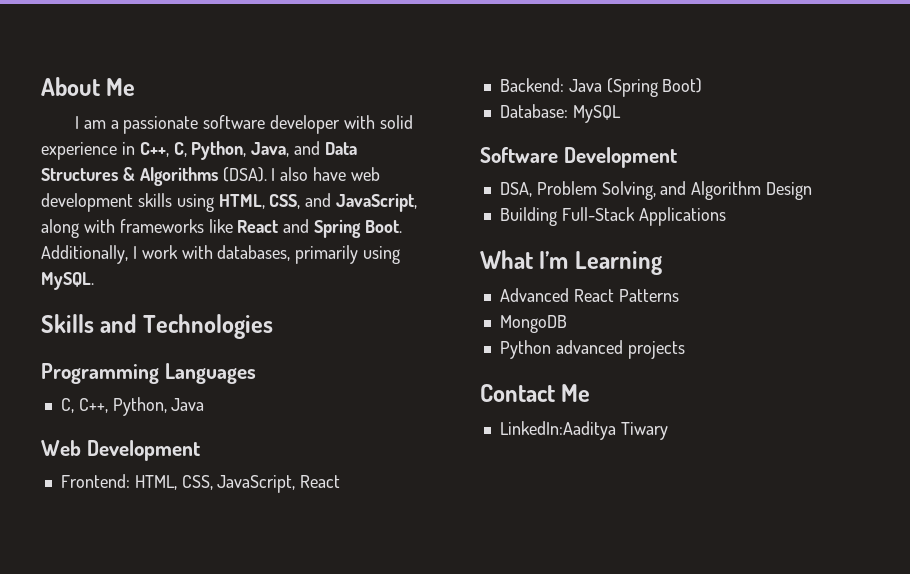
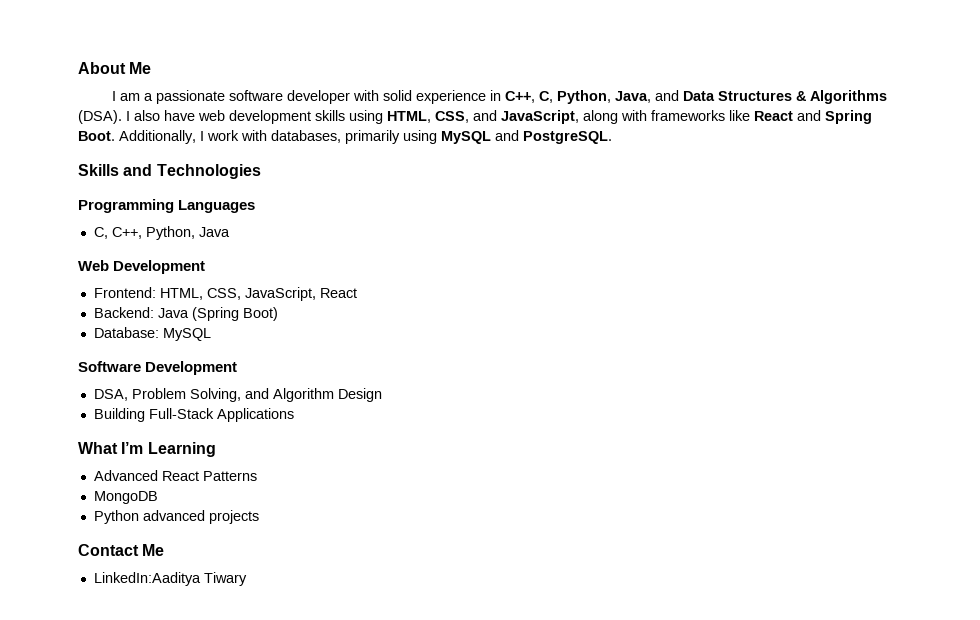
[41,272,94,290] MySQL. -> [441,130,612,144] MySQL and PostgreSQL.

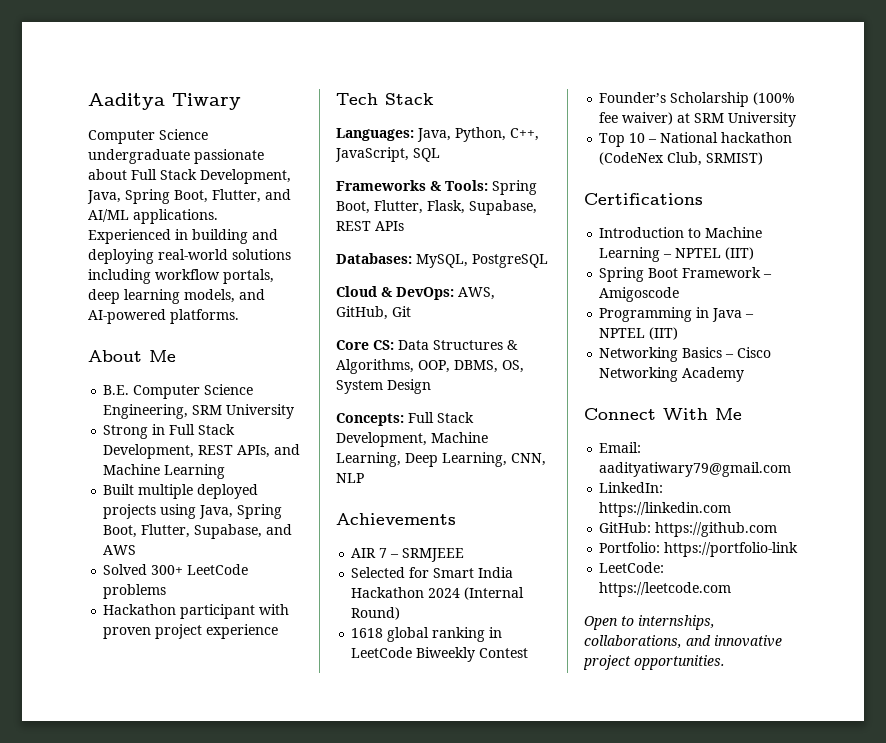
[78,62,152,74] [112,90,888,104] [78,110,872,124] [78,130,612,144] [78,164,261,179] [78,199,256,213] [93,226,230,240] [78,260,206,274] [93,287,357,301] [93,307,278,321] [93,327,211,341] [78,361,238,375] [93,388,382,402] [93,408,294,422] [78,442,216,457] [93,470,257,481] [93,491,158,504] [93,510,259,524] [78,544,165,556] [93,572,247,586] About Me // I am a passionate software developer with solid experience in C++, C, Python, Java, and Data Structures & Algorithms (DSA). I also have web development skills using HTML, CSS, and JavaScript, along with frameworks like React and Spring Boot. Additionally, I work with databases, primarily using MySQL and PostgreSQL. // Skills and Technologies // Programming Languages // C, C++, Python, Java // Web Development // Frontend: HTML, CSS, JavaScript, React // Backend: Java (Spring Boot) // Database: MySQL // Software Development // DSA, Problem Solving, and Algorithm Design // Building Full-Stack Applications // What I’m Learning // Advanced React Patterns // MongoDB // Python advanced projects // Contact Me // LinkedIn:Aaditya Tiwary -> [88,93,241,110] [88,129,208,144] [88,149,264,164] [88,169,291,184] [87,189,291,204] [88,209,218,224] [88,229,278,244] [88,249,291,264] [88,269,274,284] [88,289,265,304] [88,309,239,324] [88,350,176,362] [103,384,254,399] [103,404,295,419] [103,424,236,439] [103,444,301,459] [103,464,226,479] [103,484,259,499] [103,504,283,519] [103,524,293,539] [103,545,137,555] [103,564,249,575] [103,584,167,599] [103,604,290,619] [103,624,279,639] [336,93,434,105] [336,127,539,142] [335,147,440,162] [336,180,537,195] [336,200,537,215] [336,221,404,231] [336,253,548,268] [336,286,495,300] [336,306,411,320] [336,340,518,350] [336,359,524,374] [336,379,431,394] [336,412,474,426] [336,432,488,447] [336,452,546,467] [336,473,364,483] [336,513,456,525] [351,548,465,562] [351,567,514,578] [351,587,525,600] [351,607,401,620] [351,627,503,642] [351,647,529,662] [599,92,796,107] [599,112,797,127] [599,132,793,147] [599,152,764,166] [584,193,703,205] [599,227,763,238] [599,247,755,262] [599,267,773,282] [599,287,680,302] [599,307,755,322] [599,327,679,340] [599,347,772,362] [599,367,745,382] [584,408,742,420] [599,442,642,453] [599,462,792,477] [599,482,664,493] [599,502,732,517] [599,522,778,537] [599,542,799,557] [599,562,665,573] [599,582,732,597] [584,615,715,630] [584,635,782,649] [583,655,725,670] Aaditya Tiwary // Computer Science undergraduate passionate about Full Stack Development, Java, Spring Boot, Flutter, and AI/ML applications. Experienced in building and deploying real-world solutions including workflow portals, deep learning models, and AI-powered platforms. // About Me // B.E. Computer Science Engineering, SRM University // Strong in Full Stack Development, REST APIs, and Machine Learning // Built multiple deployed projects using Java, Spring Boot, Flutter, Supabase, and AWS // Solved 300+ LeetCode problems // Hackathon participant with proven project experience // Tech Stack // Languages: Java, Python, C++, JavaScript, SQL // Frameworks & Tools: Spring Boot, Flutter, Flask, Supabase, REST APIs // Databases: MySQL, PostgreSQL // Cloud & DevOps: AWS, GitHub, Git // Core CS: Data Structures & Algorithms, OOP, DBMS, OS, System Design // Concepts: Full Stack Development, Machine Learning, Deep Learning, CNN, NLP // Achievements // AIR 7 – SRMJEEE // Selected for Smart India Hackathon 2024 (Internal Round) // 1618 global ranking in LeetCode Biweekly Contest // Founder’s Scholarship (100% fee waiver) at SRM University // Top 10 – National hackathon (CodeNex Club, SRMIST) // Certifications // Introduction to Machine Learning – NPTEL (IIT) // Spring Boot Framework – Amigoscode // Programming in Java – NPTEL (IIT) // Networking Basics – Cisco Networking Academy // Connect With Me // Email: aadityatiwary79@gmail.com // LinkedIn: https://linkedin.com // GitHub: https://github.com // Portfolio: https://portfolio-link // LeetCode: https://leetcode.com // Open to internships, collaborations, and innovative project opportunities.

